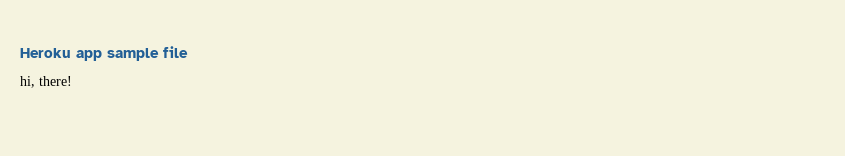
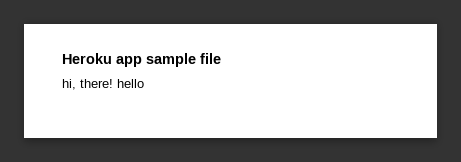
(72, 81) none -> [117,79,144,88] hello

